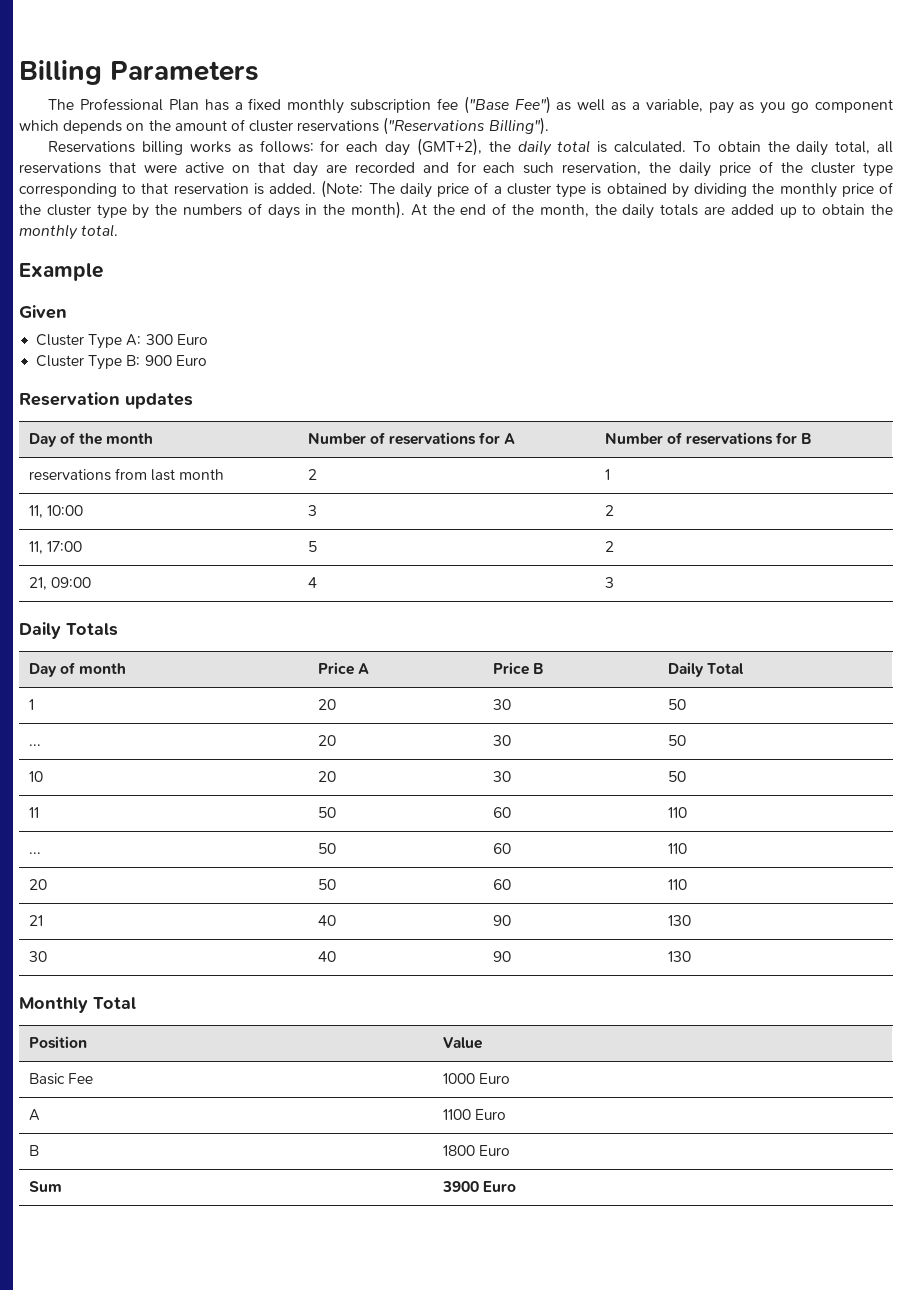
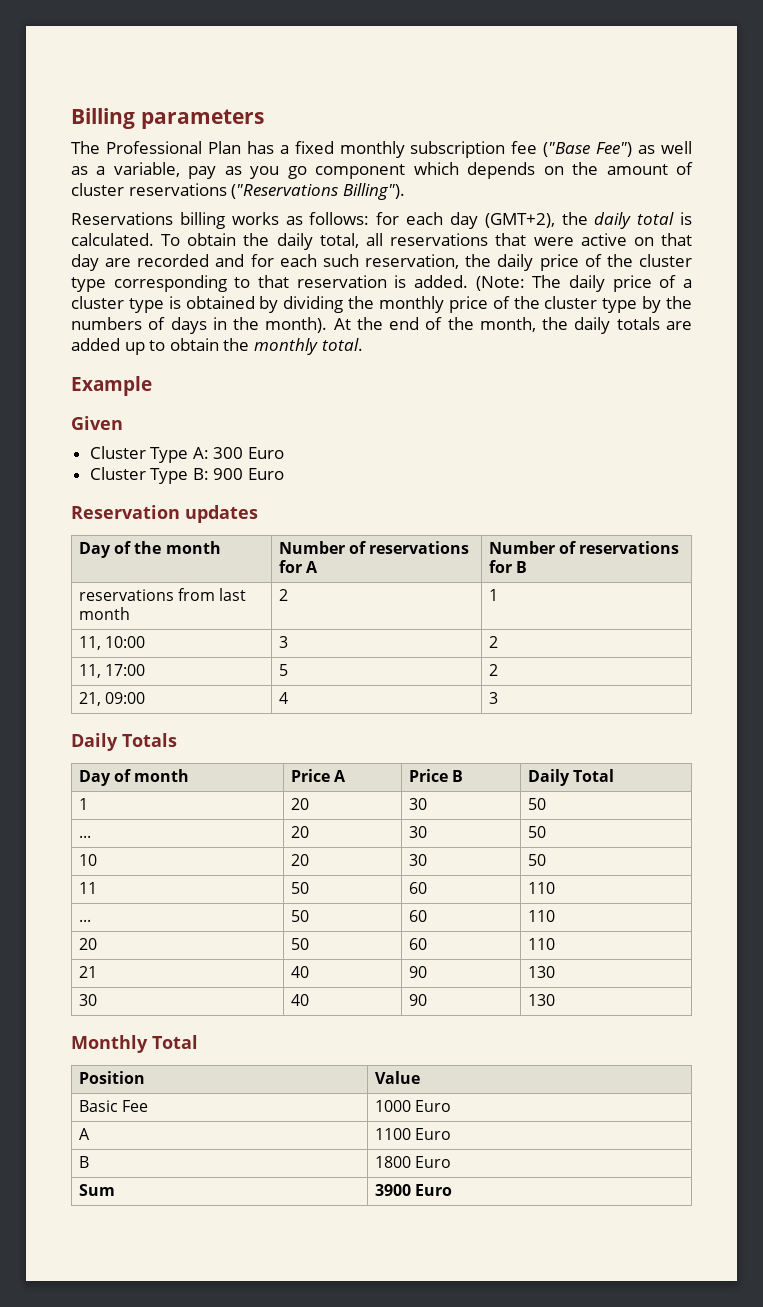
[110,61,258,81] Parameters -> [140,109,264,129] parameters

